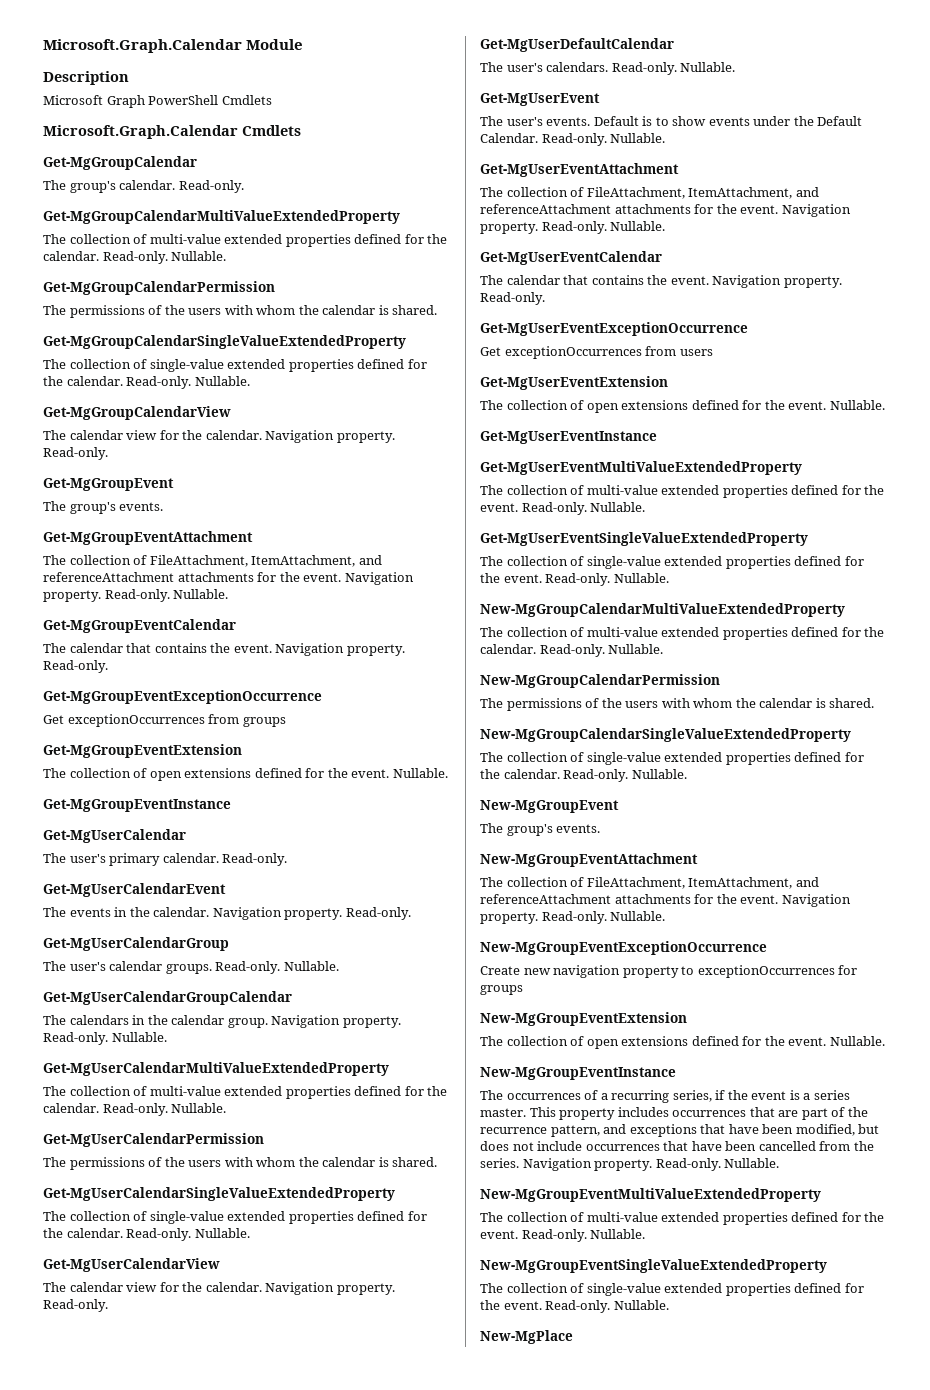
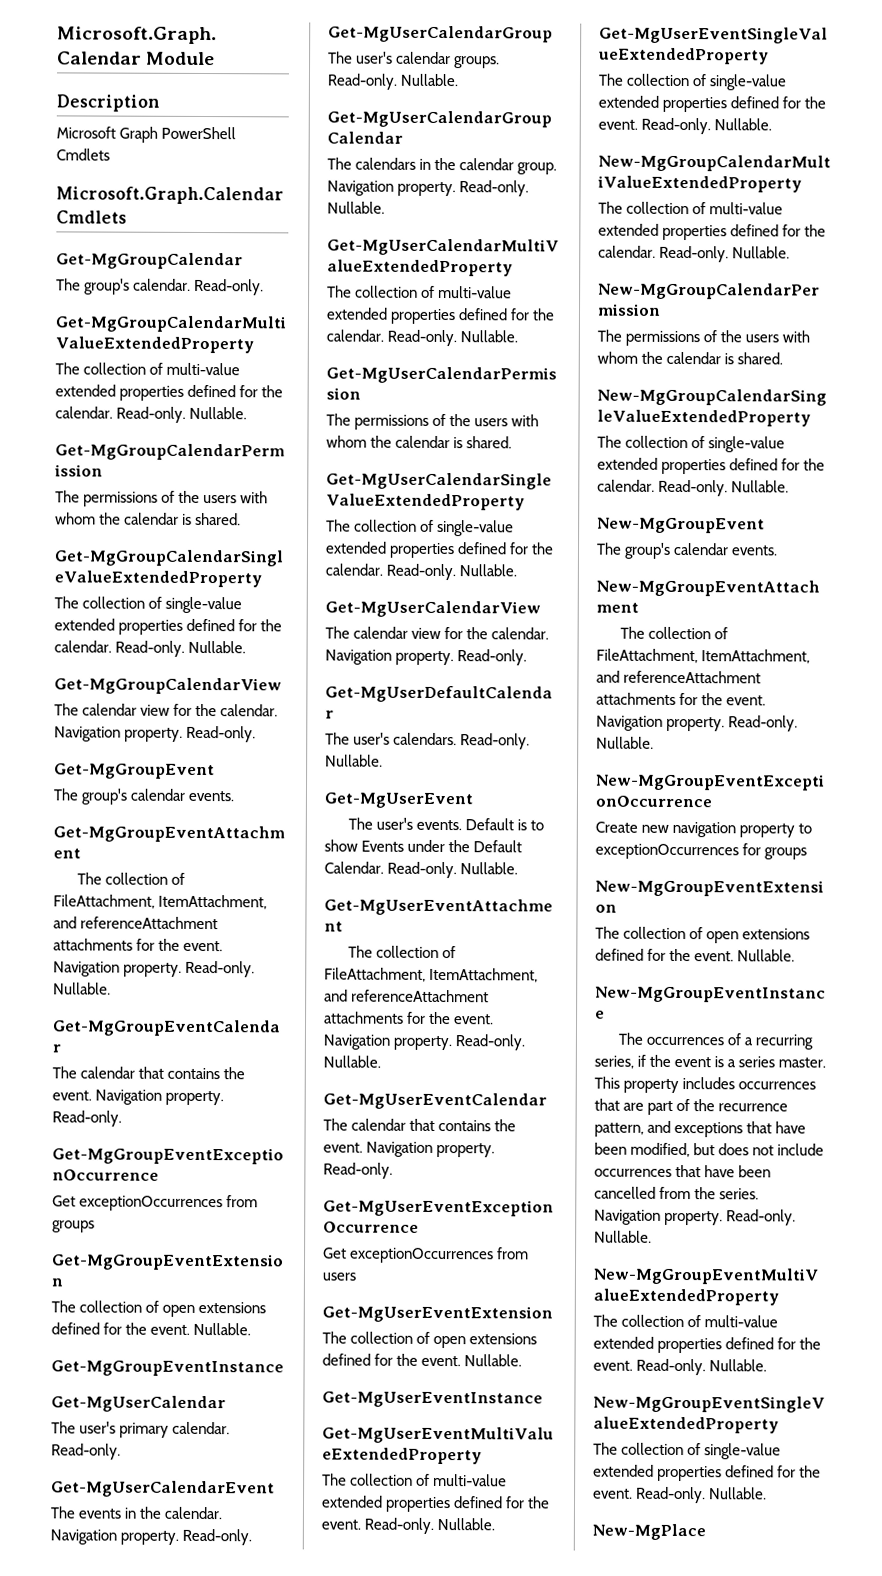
(116, 508) none -> [130,788,186,801] calendar
[708,117,750,126] events -> [361,840,405,852] Events
(553, 830) none -> [673,542,730,556] calendar

